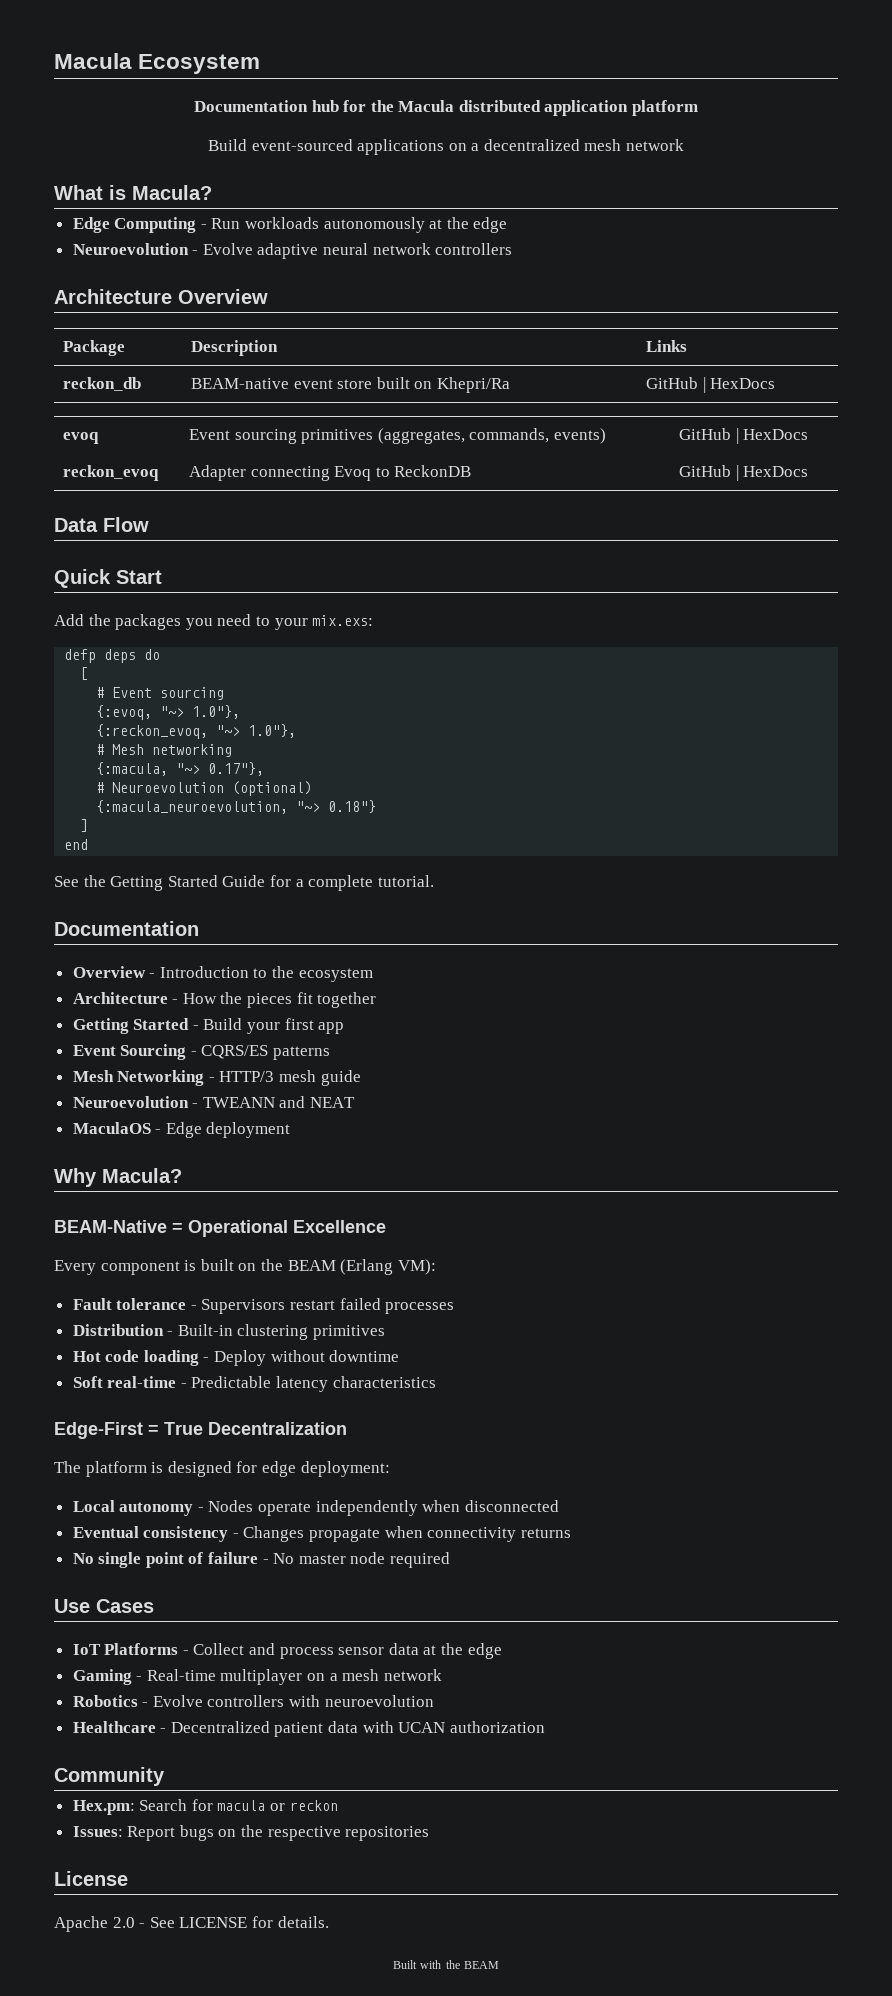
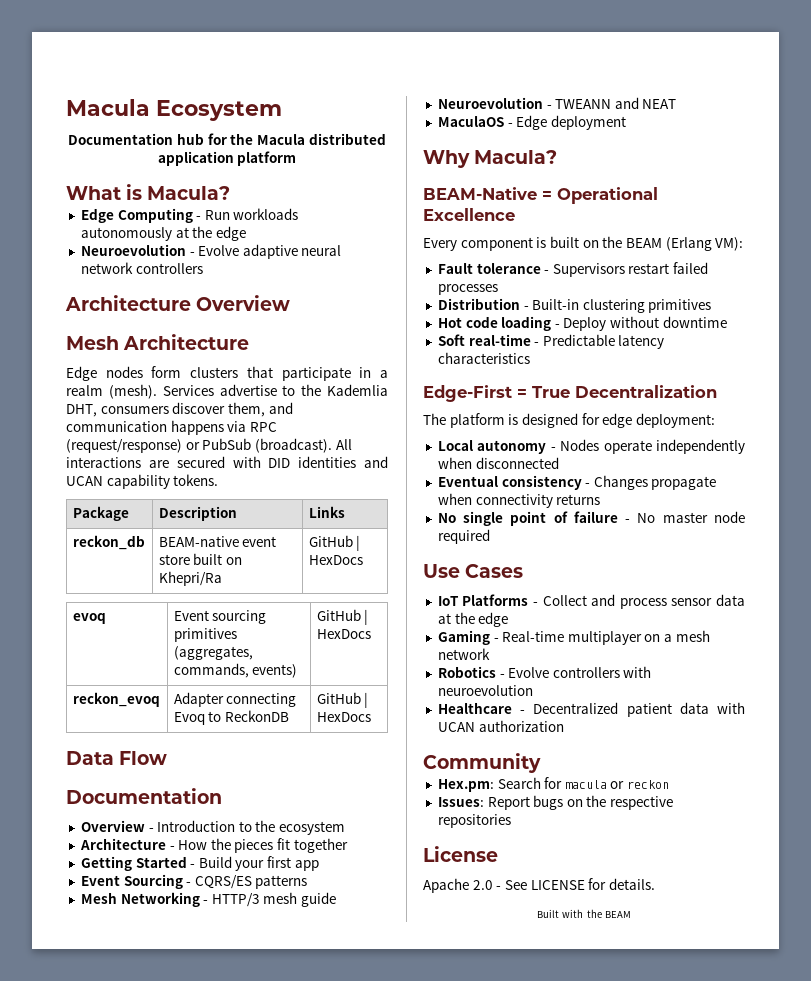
[207,139,685,155] // Build event-sourced applications on a decentralized mesh network -> (297, 158) none
(268, 296) none -> [66,334,250,350] [66,366,389,381] [66,384,389,399] [66,402,293,417] [66,420,277,435] [66,438,352,453] [66,456,388,468] [66,474,219,489] // Mesh Architecture // Edge nodes form clusters that participate in a realm (mesh). Services advertise to the Kademlia DHT, consumers discover them, and communication happens via RPC (request/response) or PubSub (broadcast). All interactions are secured with DID identities and UCAN capability tokens.
[54,569,162,588] [54,614,374,630] [64,649,161,663] [80,667,89,680] [96,687,225,700] [96,705,241,720] [96,724,297,739] [96,744,233,757] [96,762,265,776] [96,781,313,796] [96,800,377,814] [80,819,89,832] [64,839,89,850] [54,875,434,891] // Quick Start // Add the packages you need to your mix.exs: // defp deps do // [ // # Event sourcing // {:evoq, "~> 1.0"}, // {:reckon_evoq, "~> 1.0"}, // # Mesh networking // {:macula, "~> 0.17"}, // # Neuroevolution (optional) // {:macula_neuroevolution, "~> 0.18"} // ] // end // See the Getting Started Guide for a complete tutorial. -> (168, 758) none

